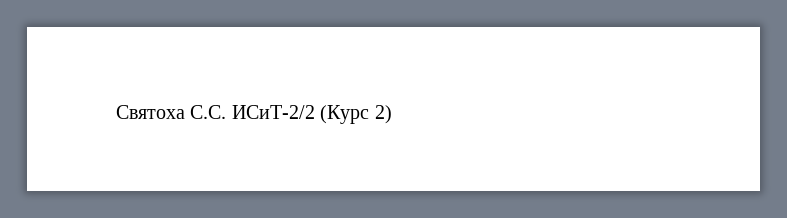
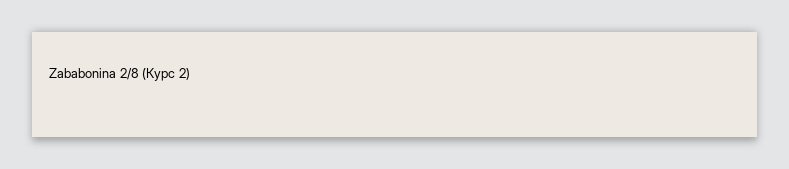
[116,105,315,119] Святоха С.С. ИСиТ-2/2 -> [49,68,139,80] Zababonina 2/8

